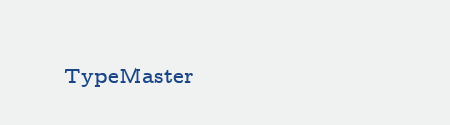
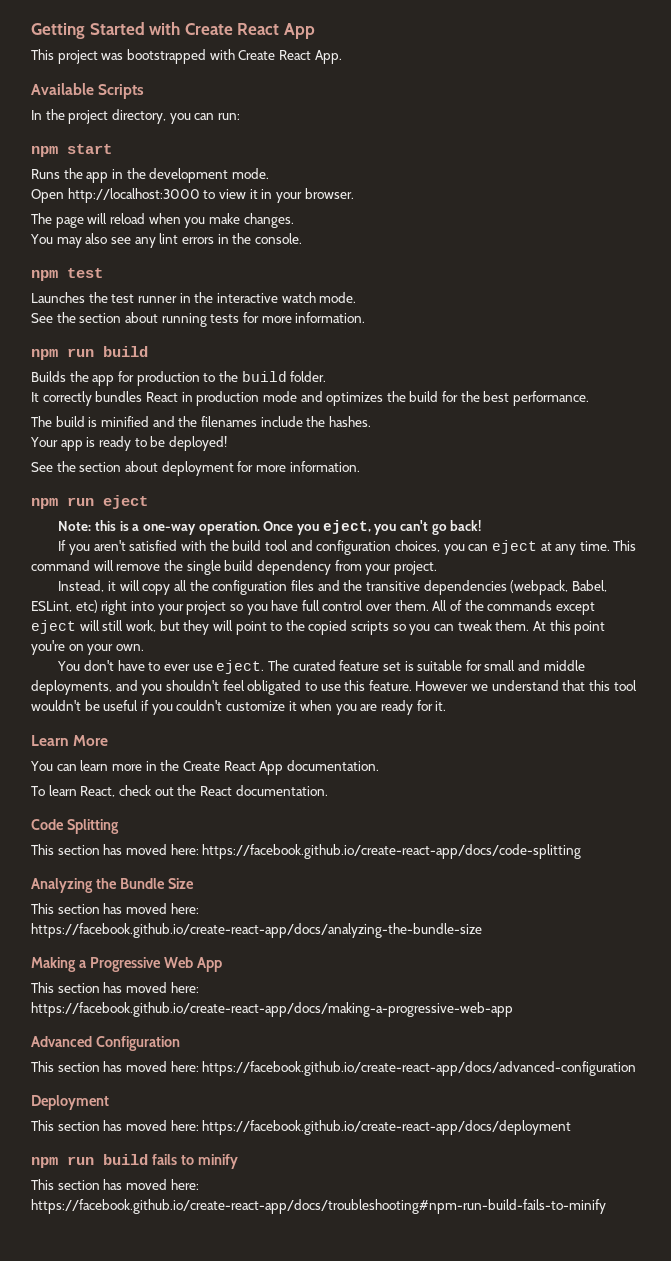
[64,67,194,87] TypeMaster -> [31,22,315,39] [31,49,342,64] [31,83,145,99] [31,109,240,124] [31,144,112,157] [31,168,269,183] [31,188,354,203] [31,213,294,228] [30,233,302,248] [31,268,103,281] [31,292,357,303] [31,312,366,327] [31,346,148,360] [31,371,327,386] [31,391,590,406] [31,416,371,427] [30,436,227,451] [31,461,360,476] [31,495,148,509] [58,520,482,535] [58,540,637,555] [31,560,437,575] [58,580,607,595] [31,600,595,615] [31,620,606,635] [31,640,144,655] [57,660,585,674] [31,680,637,695] [31,700,447,715] [31,735,109,746] [30,760,379,775] [31,785,328,797] [31,819,119,834] [31,844,582,859] [31,878,194,893] [31,903,199,914] [31,923,482,938] [31,957,222,972] [31,982,199,993] [31,1002,513,1017] [31,1036,180,1051] [31,1061,637,1076] [31,1095,109,1110] [31,1120,572,1135] [31,1154,238,1169] [31,1179,199,1190] [31,1199,606,1214] Getting Started with Create React App // This project was bootstrapped with Create React App. // Available Scripts // In the project directory, you can run: // npm start // Runs the app in the development mode. // Open http://localhost:3000 to view it in your browser. // The page will reload when you make changes. // You may also see any lint errors in the console. // npm test // Launches the test runner in the interactive watch mode. // See the section about running tests for more information. // npm run build // Builds the app for production to the build folder. // It correctly bundles React in production mode and optimizes the build for the best performance. // The build is minified and the filenames include the hashes. // Your app is ready to be deployed! // See the section about deployment for more information. // npm run eject // Note: this is a one-way operation. Once you eject, you can't go back! // If you aren't satisfied with the build tool and configuration choices, you can eject at any time. This command will remove the single build dependency from your project. // Instead, it will copy all the configuration files and the transitive dependencies (webpack, Babel, ESLint, etc) right into your project so you have full control over them. All of the commands except eject will still work, but they will point to the copied scripts so you can tweak them. At this point you're on your own. // You don't have to ever use eject. The curated feature set is suitable for small and middle deployments, and you shouldn't feel obligated to use this feature. However we understand that this tool wouldn't be useful if you couldn't customize it when you are ready for it. // Learn More // You can learn more in the Create React App documentation. // To learn React, check out the React documentation. // Code Splitting // This section has moved here: https://facebook.github.io/create-react-app/docs/code-splitting // Analyzing the Bundle Size // This section has moved here: https://facebook.github.io/create-react-app/docs/analyzing-the-bundle-size // Making a Progressive Web App // This section has moved here: https://facebook.github.io/create-react-app/docs/making-a-progressive-web-app // Advanced Configuration // This section has moved here: https://facebook.github.io/create-react-app/docs/advanced-configuration // Deployment // This section has moved here: https://facebook.github.io/create-react-app/docs/deployment // npm run build fails to minify // This section has moved here: https://facebook.github.io/create-react-app/docs/troubleshooting#npm-run-build-fails-to-minify

